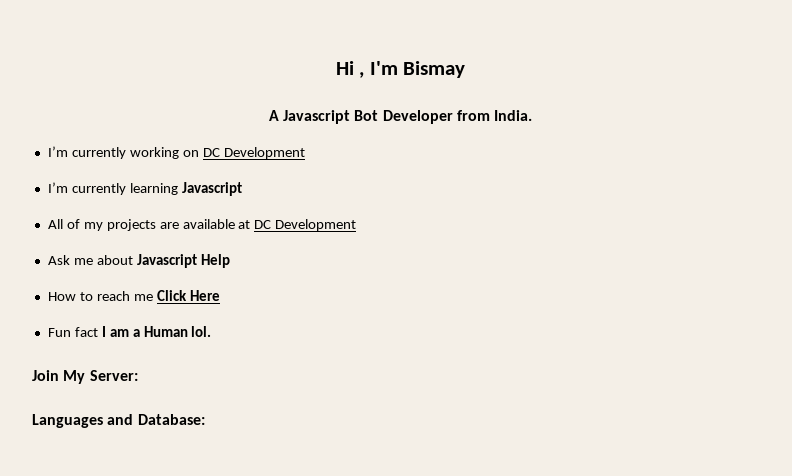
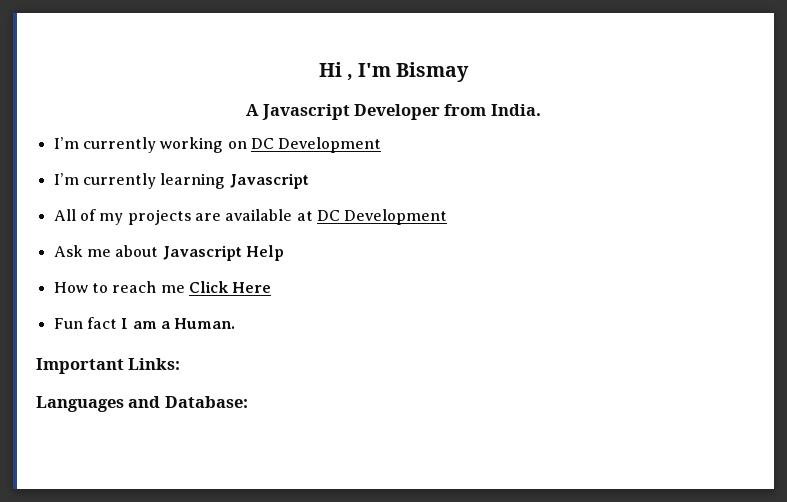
[354,110,379,121] Bot -> (350, 112) none
[143,326,212,337] [32,370,138,384] Human lol. // Join My Server: -> [174,318,236,329] [36,358,181,374] Human. // Important Links:

